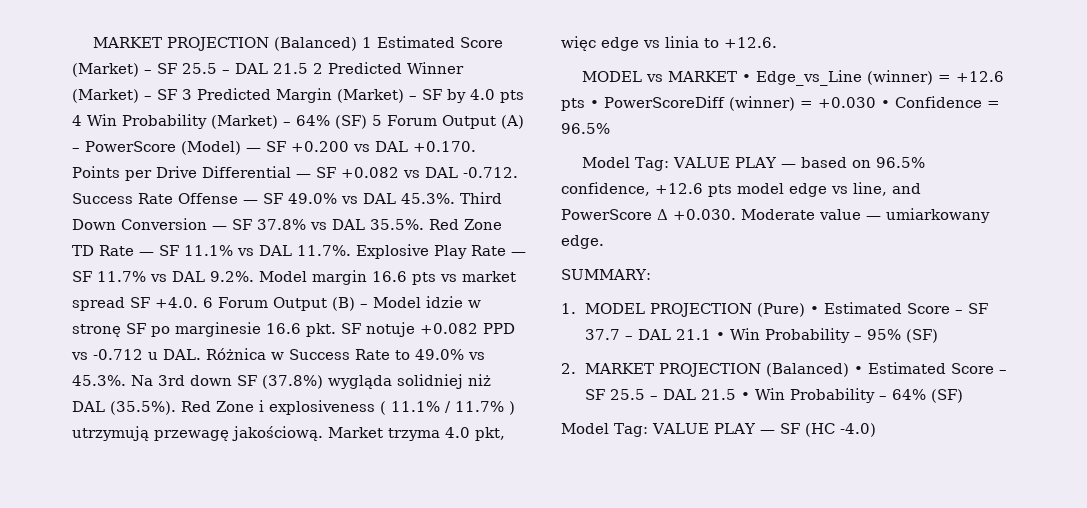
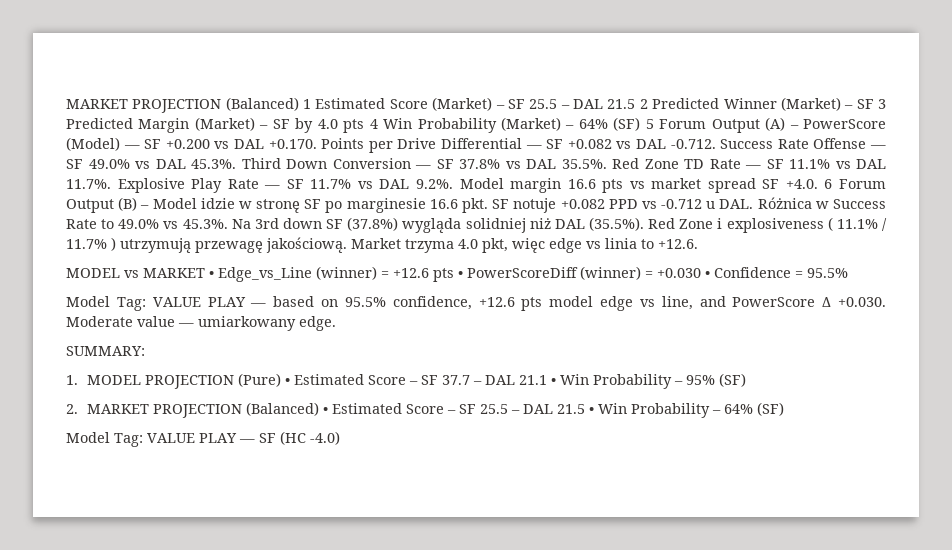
[561,123,610,134] 96.5% -> [807,268,848,278] 95.5%
[875,157,925,168] 96.5% -> [344,297,386,307] 95.5%

